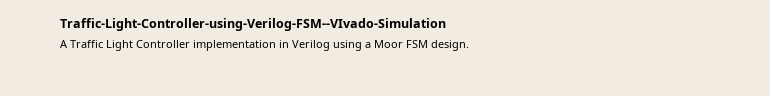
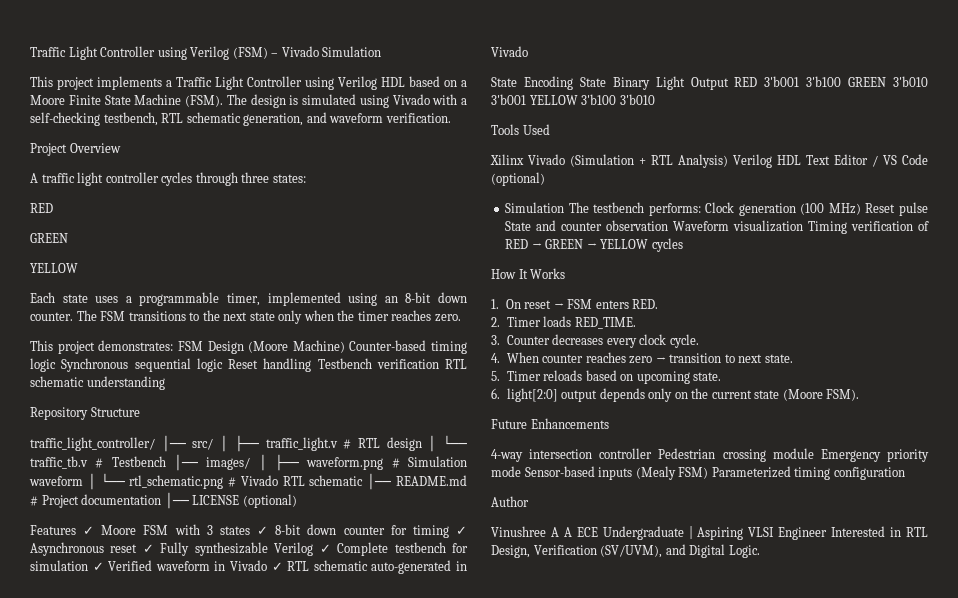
[60,18,446,31] [60,40,469,51] Traffic-Light-Controller-using-Verilog-FSM--VIvado-Simulation // A Traffic Light Controller implementation in Verilog using a Moor FSM design. -> [30,46,382,60] [30,76,467,90] [30,94,467,108] [30,112,451,126] [30,143,121,156] [30,172,306,186] [30,203,53,213] [30,233,68,243] [30,263,78,273] [30,292,468,306] [30,310,461,324] [30,340,467,354] [30,358,467,372] [30,376,165,390] [30,407,140,420] [30,435,467,452] [30,454,467,471] [29,473,467,490] [30,492,297,509] [30,524,467,538] [30,542,468,556] [30,560,468,574] [491,46,528,57] [491,76,928,90] [491,94,655,105] [491,124,550,135] [490,154,928,168] [491,172,545,186] [505,202,928,216] [505,220,929,234] [505,238,683,252] [491,268,566,279] [491,299,659,309] [491,316,636,329] [491,334,699,348] [491,352,793,364] [491,370,722,384] [491,388,860,402] [491,418,609,429] [491,448,929,462] [491,466,905,480] [491,496,529,507] [491,526,929,540] [491,544,760,558] Traffic Light Controller using Verilog (FSM) – Vivado Simulation // This project implements a Traffic Light Controller using Verilog HDL based on a Moore Finite State Machine (FSM). The design is simulated using Vivado with a self-checking testbench, RTL schematic generation, and waveform verification. // Project Overview // A traffic light controller cycles through three states: // RED // GREEN // YELLOW // Each state uses a programmable timer, implemented using an 8-bit down counter. The FSM transitions to the next state only when the timer reaches zero. // This project demonstrates: FSM Design (Moore Machine) Counter-based timing logic Synchronous sequential logic Reset handling Testbench verification RTL schematic understanding // Repository Structure // traffic_light_controller/ │── src/ │ ├── traffic_light.v # RTL design │ └── traffic_tb.v # Testbench │── images/ │ ├── waveform.png # Simulation waveform │ └── rtl_schematic.png # Vivado RTL schematic │── README.md # Project documentation │── LICENSE (optional) // Features ✓ Moore FSM with 3 states ✓ 8-bit down counter for timing ✓ Asynchronous reset ✓ Fully synthesizable Verilog ✓ Complete testbench for simulation ✓ Verified waveform in Vivado ✓ RTL schematic auto-generated in Vivado // State Encoding State Binary Light Output RED 3'b001 3'b100 GREEN 3'b010 3'b001 YELLOW 3'b100 3'b010 // Tools Used // Xilinx Vivado (Simulation + RTL Analysis) Verilog HDL Text Editor / VS Code (optional) // Simulation The testbench performs: Clock generation (100 MHz) Reset pulse State and counter observation Waveform visualization Timing verification of RED → GREEN → YELLOW cycles // How It Works // 1. On reset → FSM enters RED. // 2. Timer loads RED_TIME. // 3. Counter decreases every clock cycle. // 4. When counter reaches zero → transition to next state. // 5. Timer reloads based on upcoming state. // 6. light[2:0] output depends only on the current state (Moore FSM). // Future Enhancements // 4-way intersection controller Pedestrian crossing module Emergency priority mode Sensor-based inputs (Mealy FSM) Parameterized timing configuration // Author // Vinushree A A ECE Undergraduate | Aspiring VLSI Engineer Interested in RTL Design, Verification (SV/UVM), and Digital Logic.

